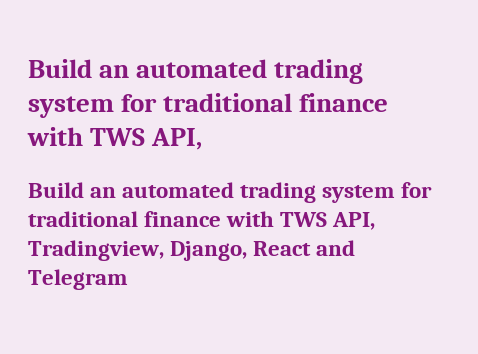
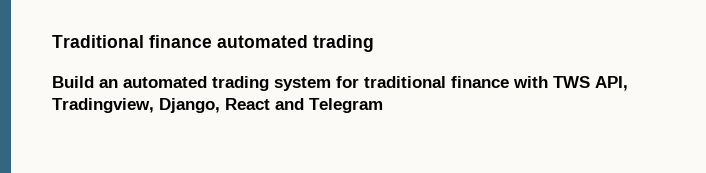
[28,59,364,84] [28,93,389,118] [27,127,203,150] Build an automated trading system for traditional finance with TWS API, -> [52,35,374,52] Traditional finance automated trading

